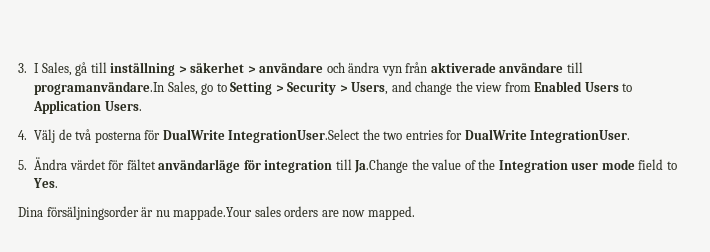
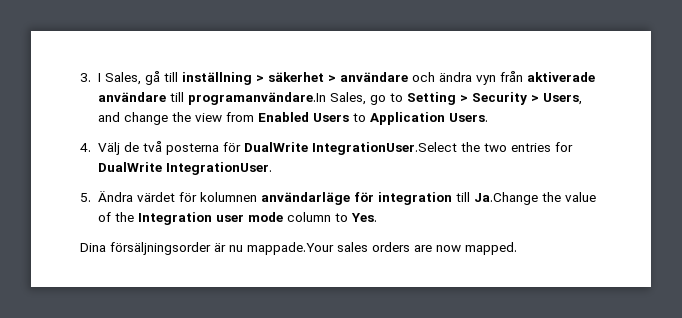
[126,159,156,170] fältet -> [199,192,257,202] kolumnen
[638,159,664,170] field -> [286,212,331,222] column

